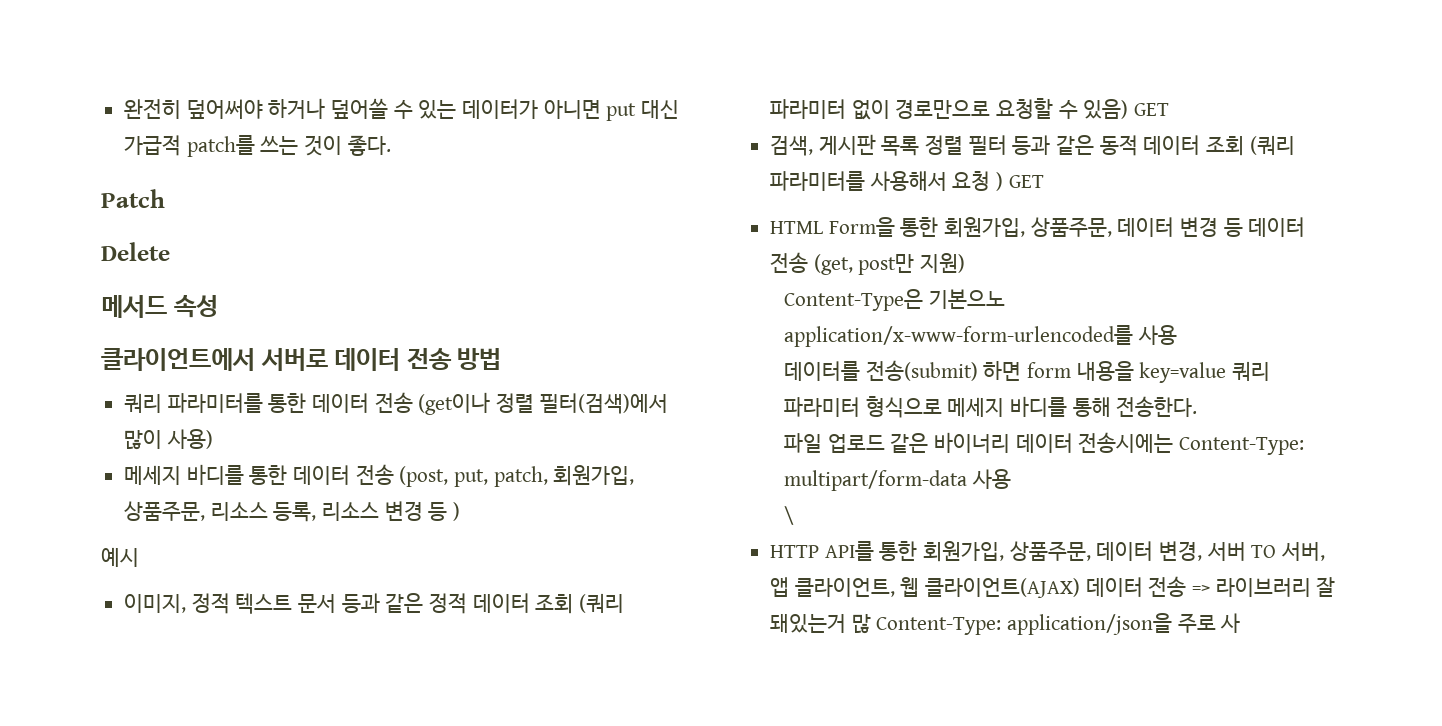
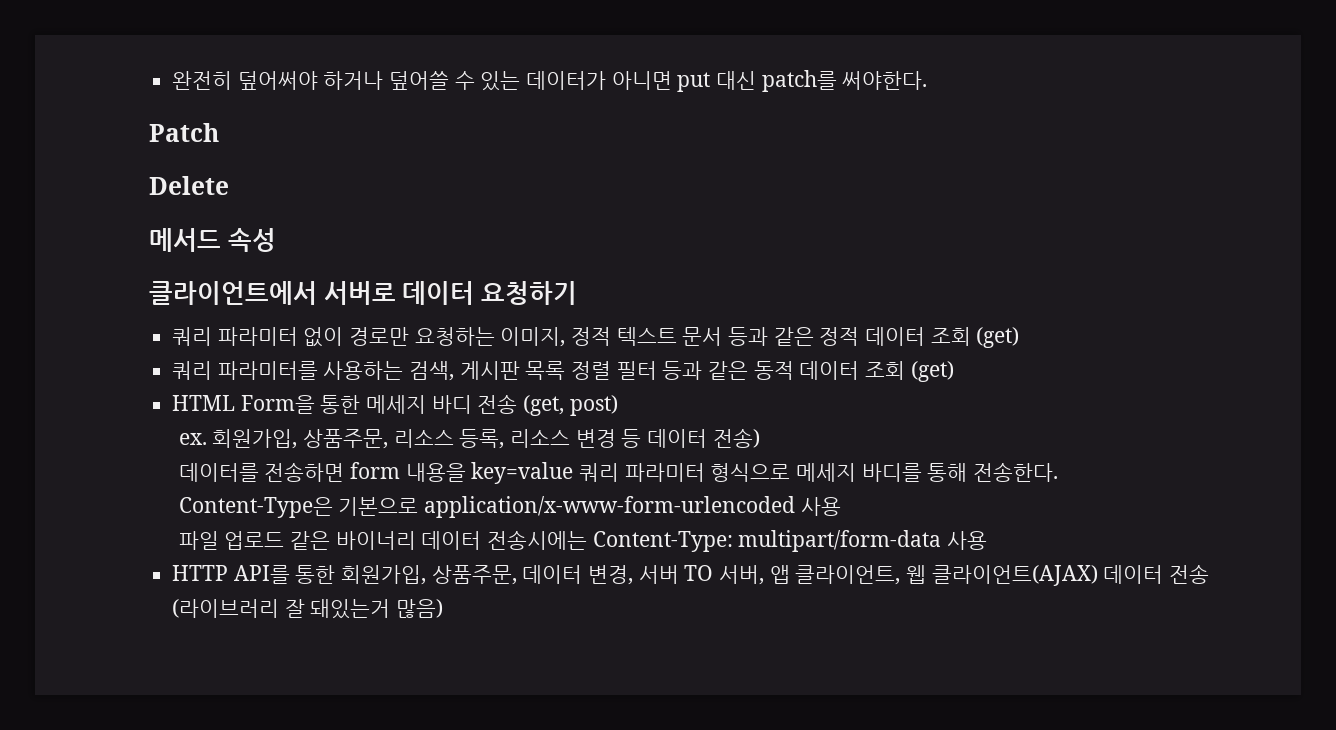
[124,135,391,157] 가급적 patch를 쓰는 것이 좋다. -> [761,70,928,92] patch를 써야한다.
[406,348,502,370] [124,392,668,415] [124,429,213,450] [124,464,635,487] [124,501,461,522] [101,547,139,567] 전송 방법 // 쿼리 파라미터를 통한 데이터 전송 (get이나 정렬 필터(검색)에서 많이 사용) // 메세지 바디를 통한 데이터 전송 (post, put, patch, 회원가입, 상품주문, 리소스 등록, 리소스 변경 등 ) // 예시 // -> [480,281,577,305] [172,327,495,347] 요청하기 // 쿼리 파라미터 없이 경로만 요청하는
[579,593,625,613] [770,98,1170,120] (쿼리 파라미터 없이 경로만으로 요청할 수 있음) GET // -> [976,327,1020,348] [172,361,404,380] (get) // 쿼리 파라미터를 사용하는
[1249,135,1295,155] [770,171,1044,191] [770,217,1306,238] [770,252,966,275] [783,289,1005,311] [783,325,1177,347] (쿼리 파라미터를 사용해서 요청 ) GET // HTML Form을 통한 회원가입, 상품주문, 데이터 변경 등 데이터 전송 (get, post만 지원) // Content-Type은 기본으노 application/x-www-form-urlencoded를 사용 -> [910,361,954,382] [172,394,618,416] [178,428,760,449] (get) // HTML Form을 통한 메세지 바디 전송 (get, post) // ex. 회원가입, 상품주문, 리소스 등록, 리소스 변경 등 데이터 전송)
[865,360,1022,381] 전송(submit) 하면 -> [264,462,345,482] 전송하면
(1198, 406) none -> [178,496,841,518] // Content-Type은 기본으로 application/x-www-form-urlencoded 사용
[783,506,794,525] // \ -> (987, 540) none
[1192,577,1336,597] [770,613,1241,635] => 라이브러리 잘 돼있는거 많 Content-Type: application/json을 주로 사 -> [172,599,444,619] (라이브러리 잘 돼있는거 많음)

